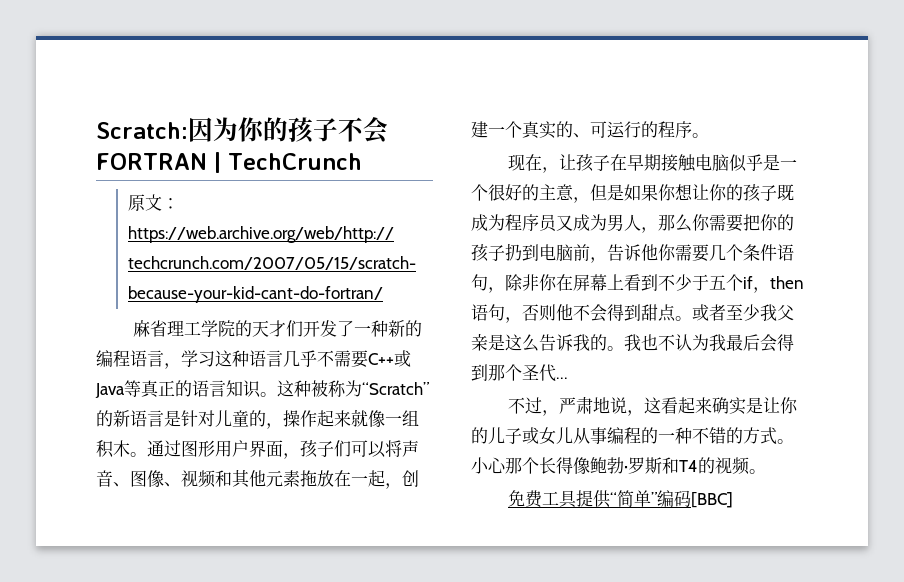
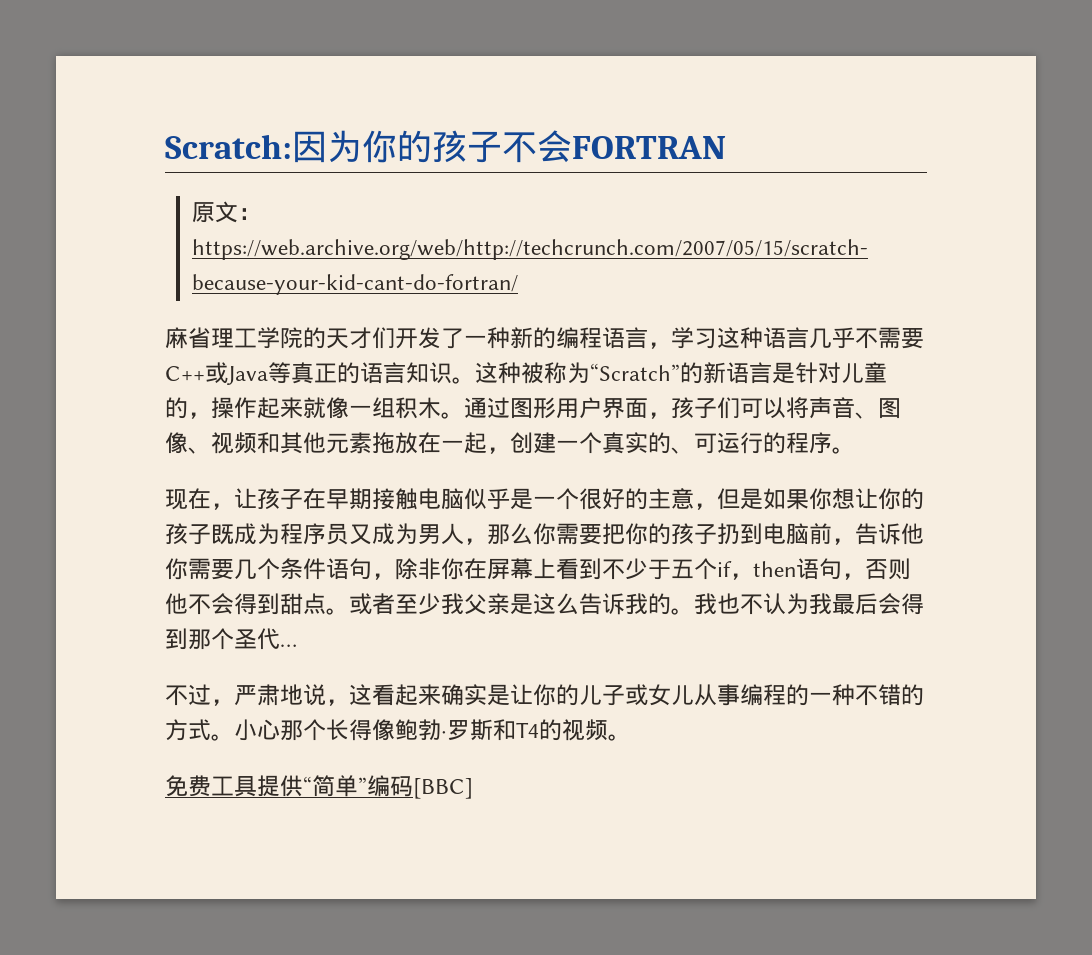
[214,152,362,173] | TechCrunch -> (726, 147) none

